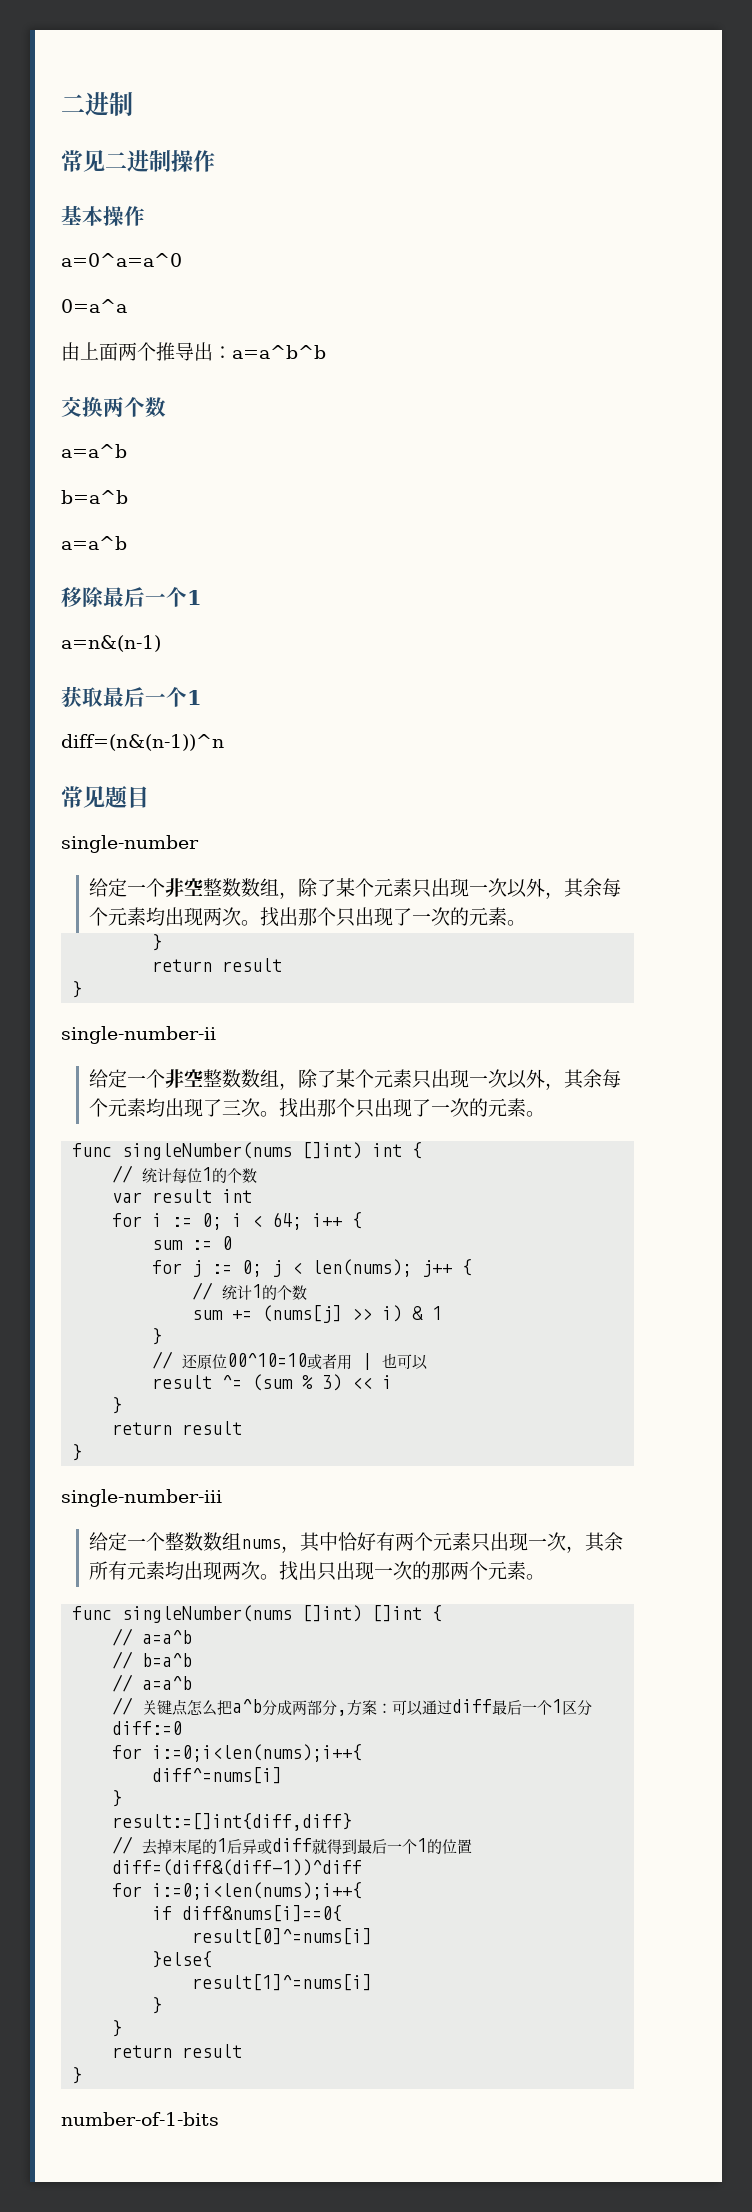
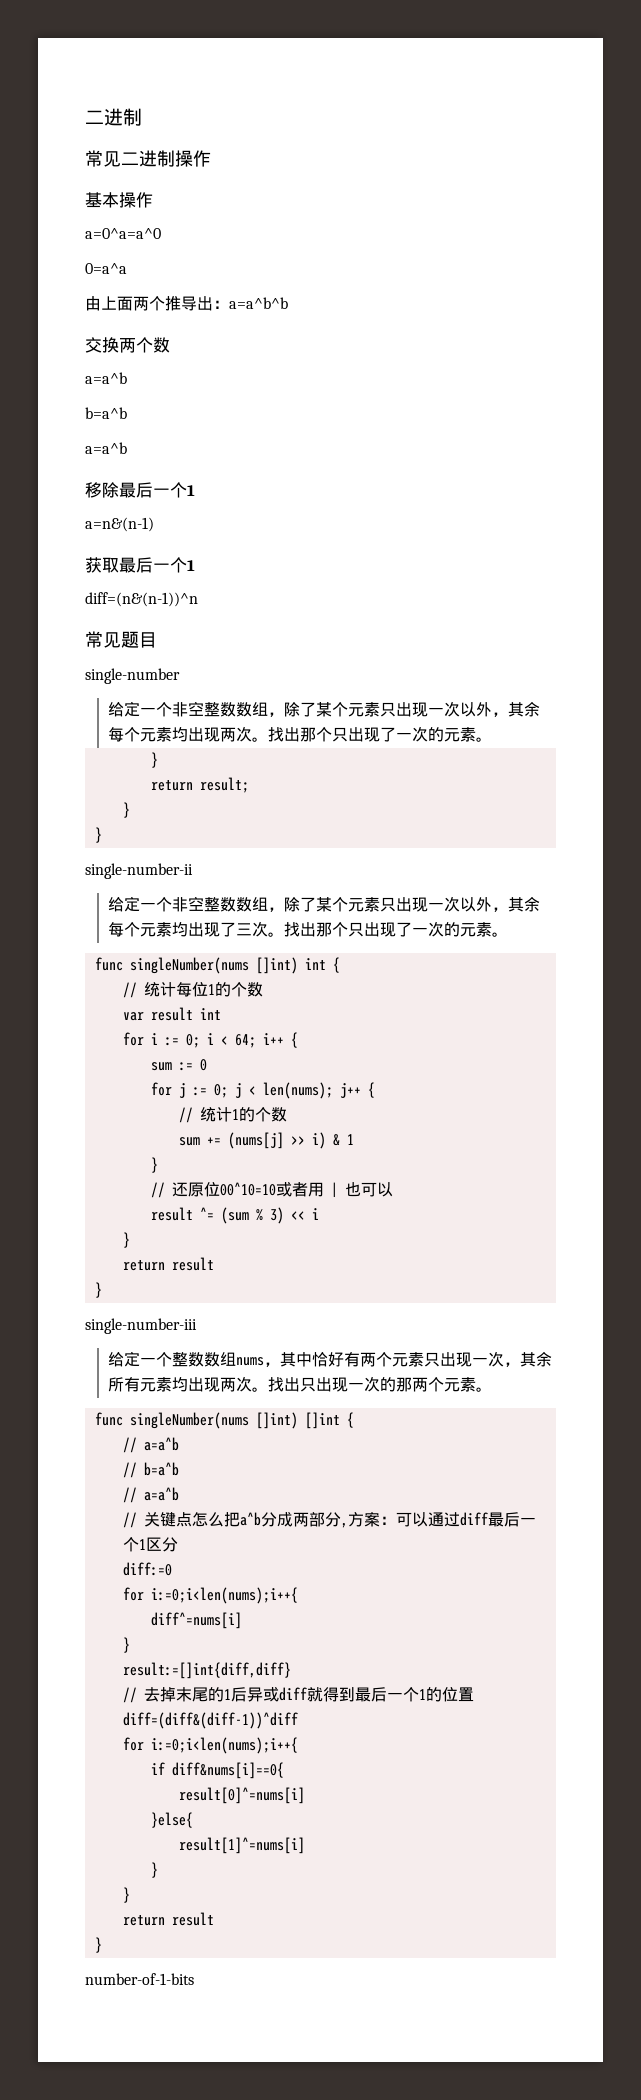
[222,958,283,972] result -> [199,777,249,793] [122,802,130,818] result; // }

